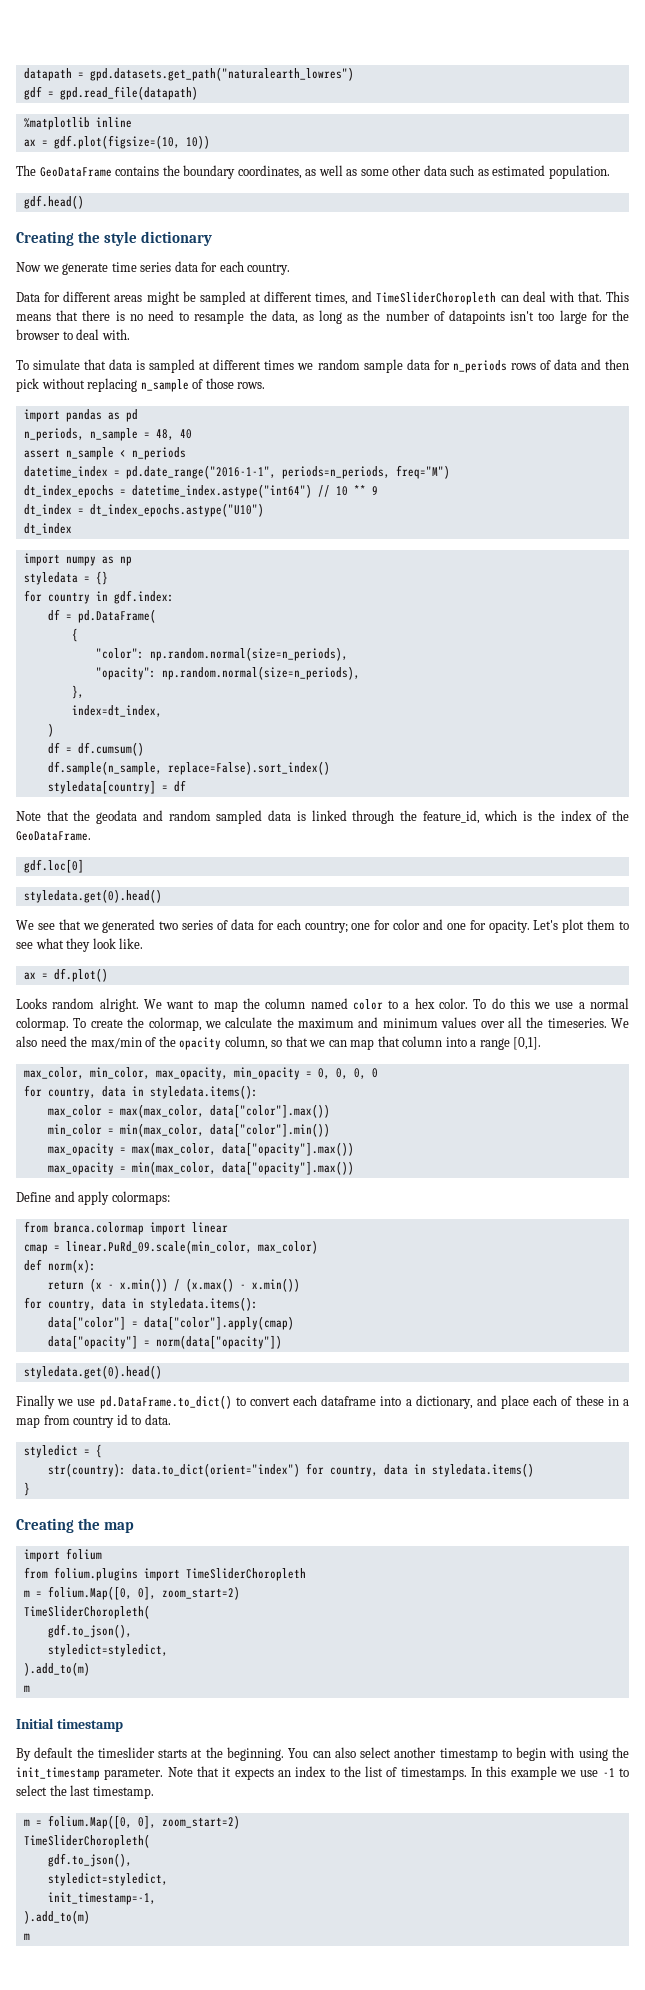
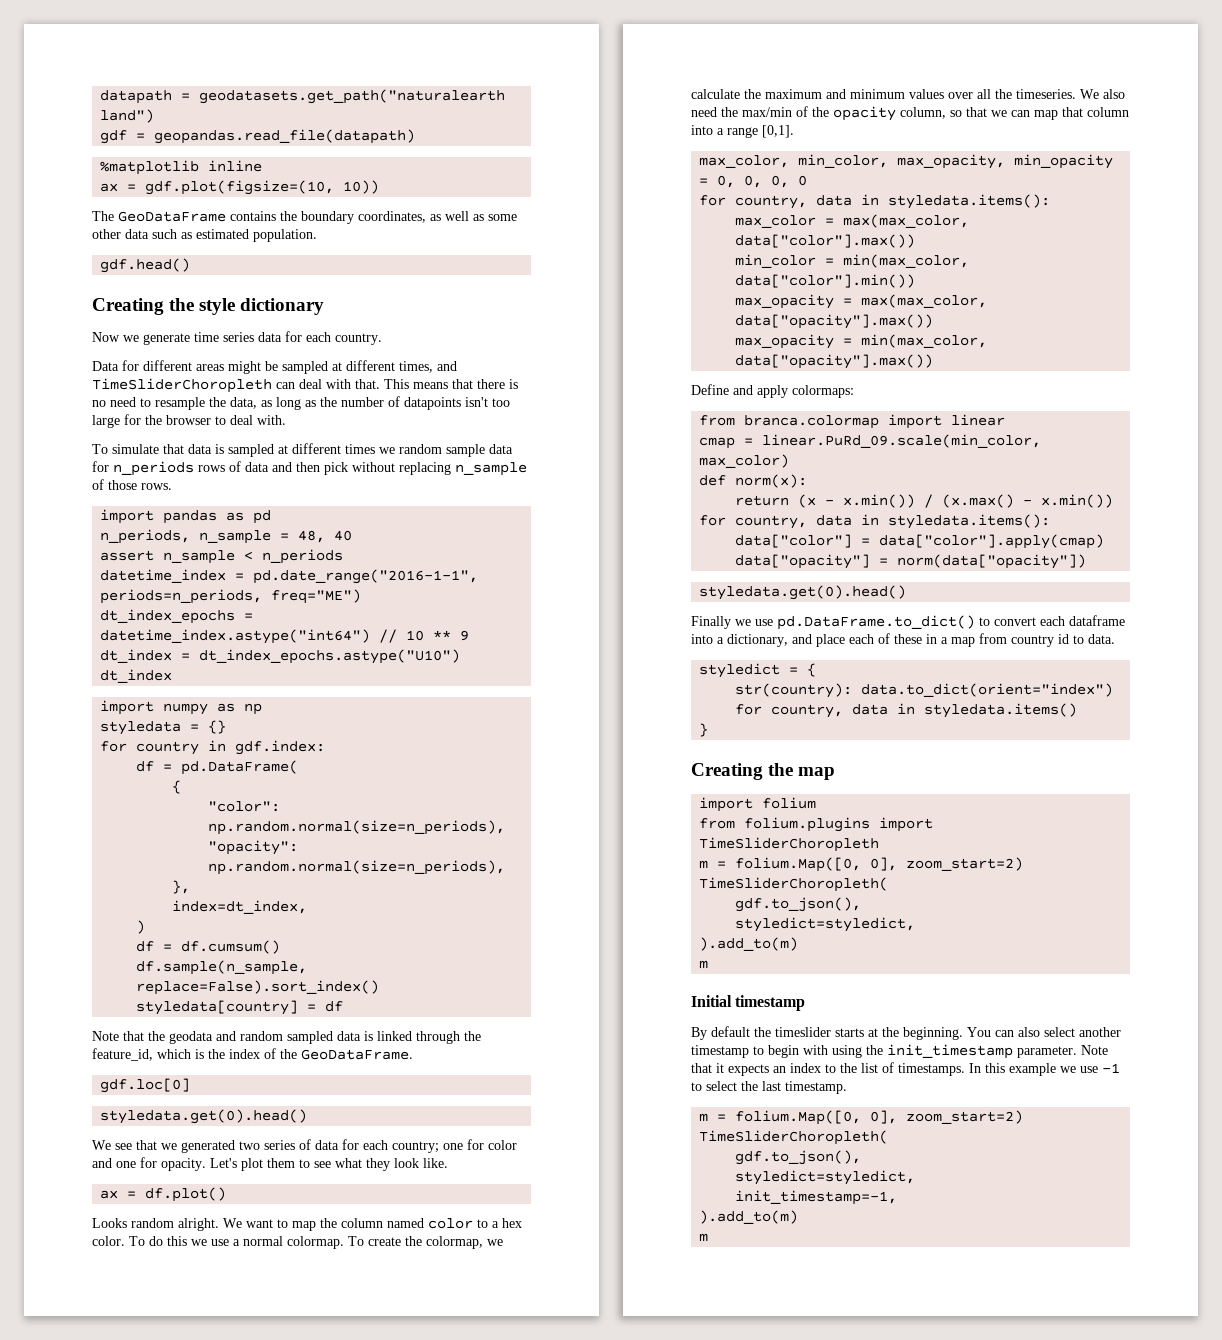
[89,67,354,81] gpd.datasets.get_path("naturalearth_lowres") -> [199,89,506,104] [100,109,155,123] geodatasets.get_path("naturalearth land")
[59,86,198,100] gpd.read_file(datapath) -> [154,129,416,144] geopandas.read_file(datapath)
[395,465,450,479] freq="M") -> [271,589,362,604] freq="ME")

